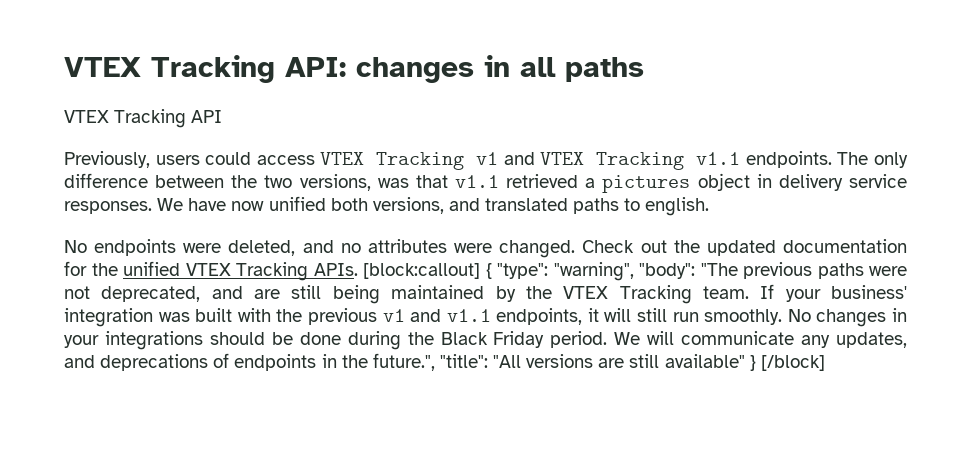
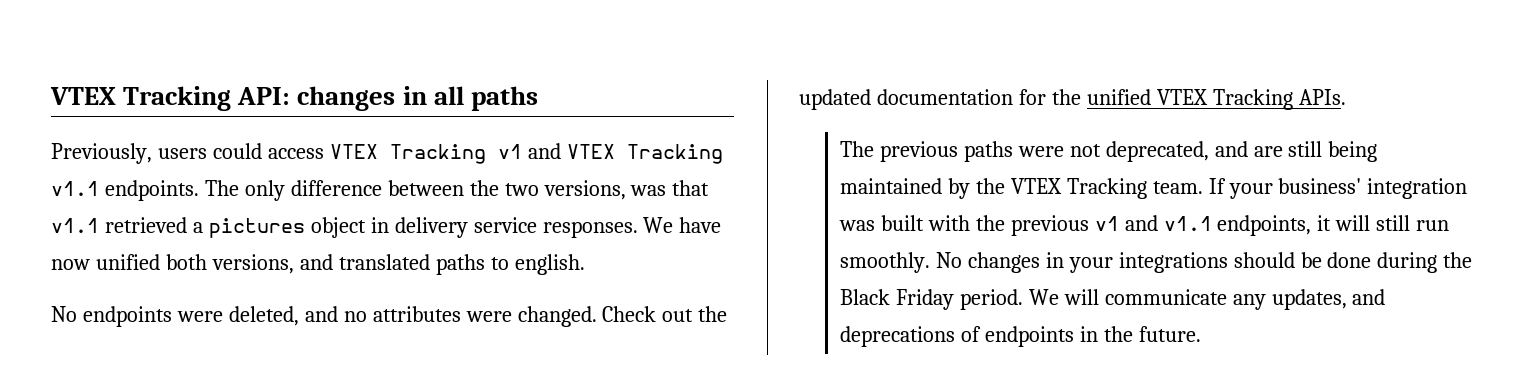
[64,109,223,128] // VTEX Tracking API -> (538, 98) none
[363,262,738,281] [block:callout] { "type": "warning", "body": "The -> [839,141,874,157] // The
[372,353,825,371] future.", "title": "All versions are still available" } [/block] -> [1138,326,1201,342] future.

